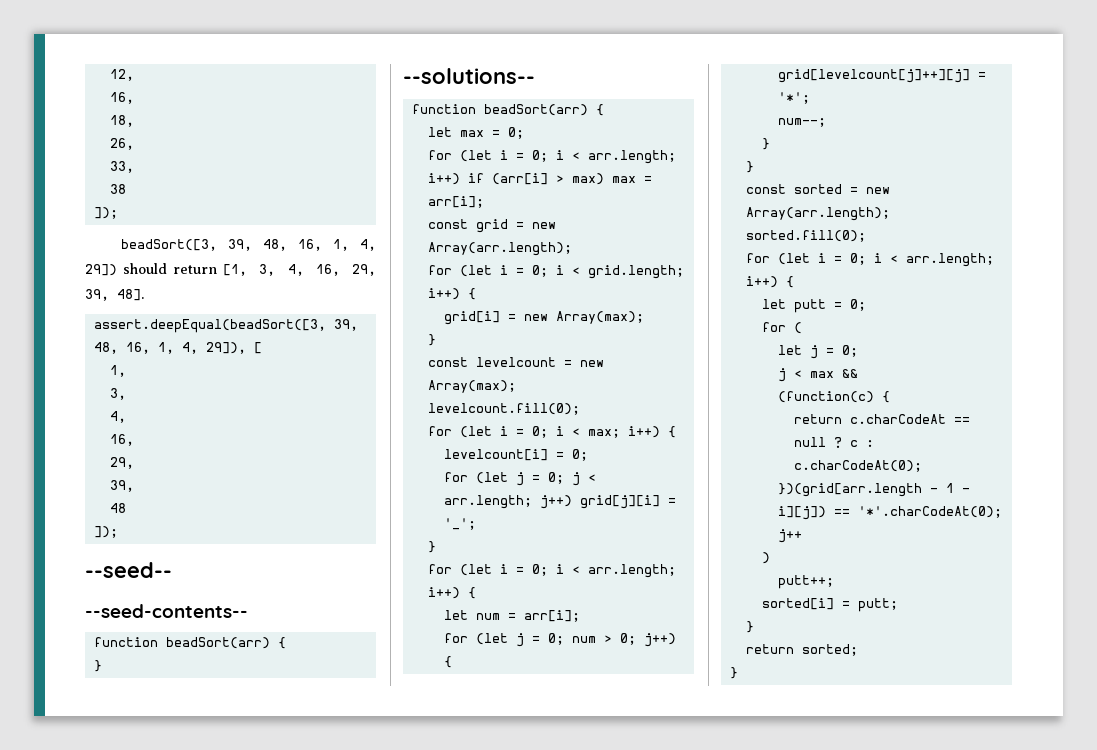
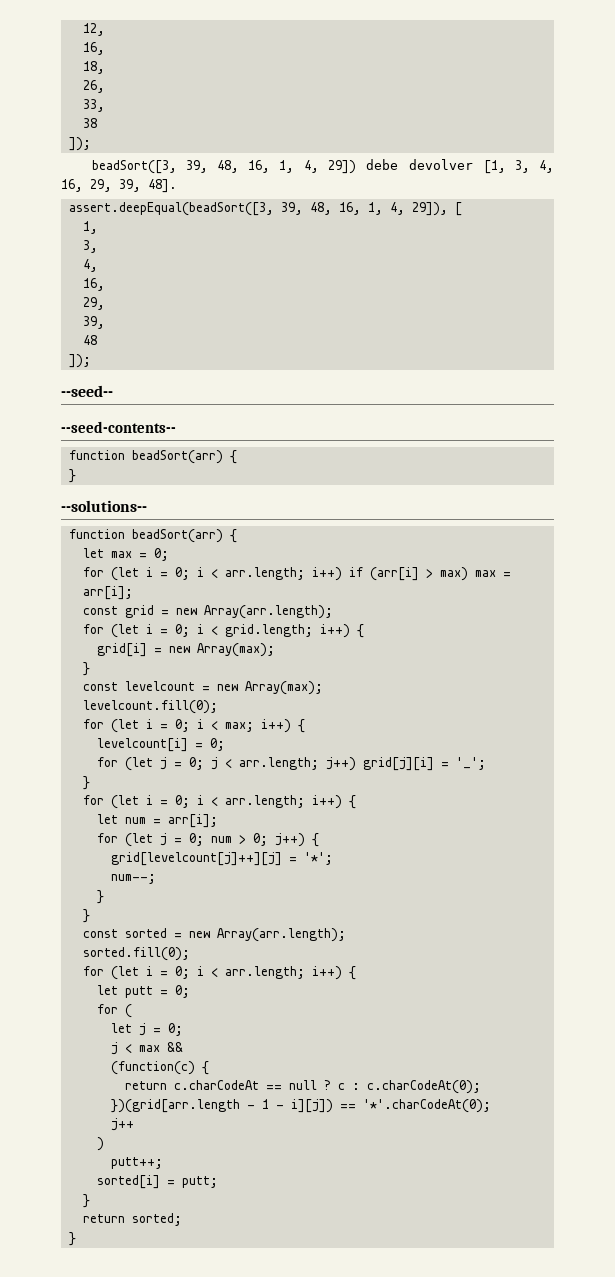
[123,263,218,274] should return -> [366,159,473,170] debe devolver

